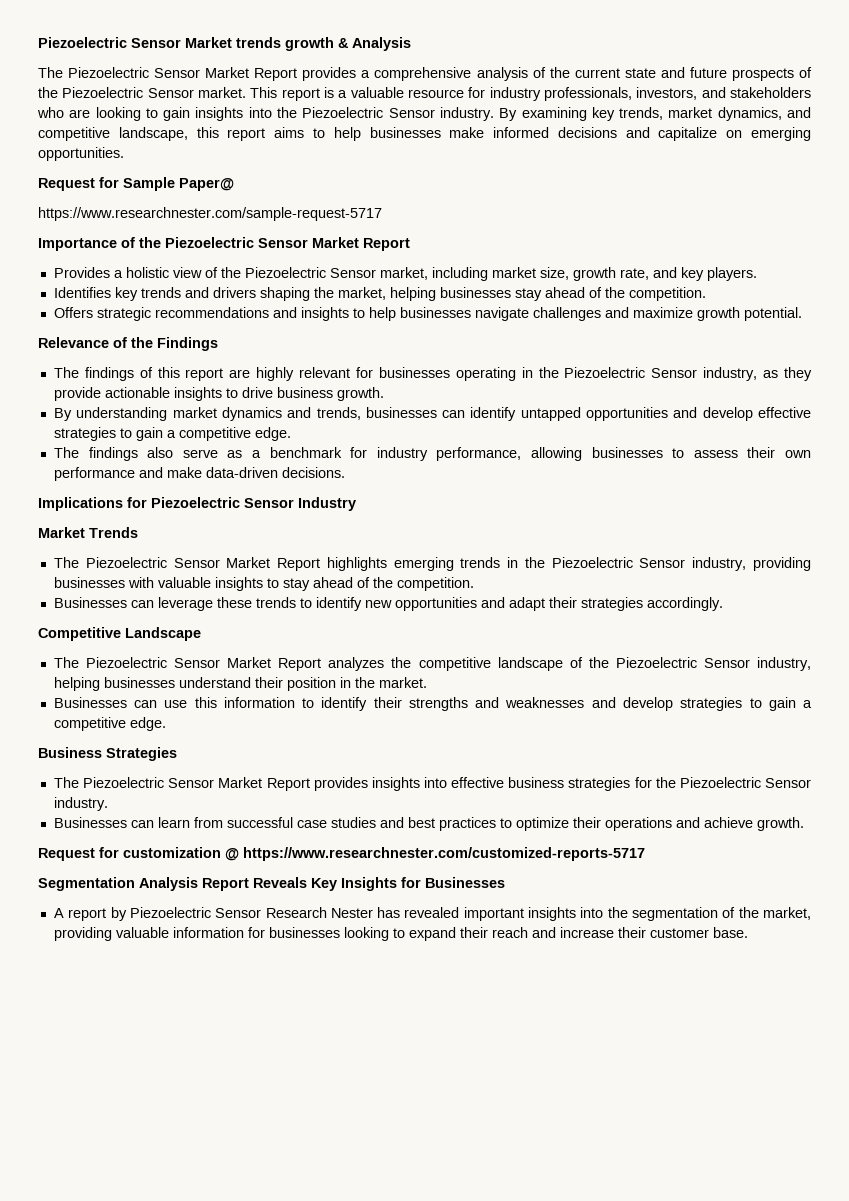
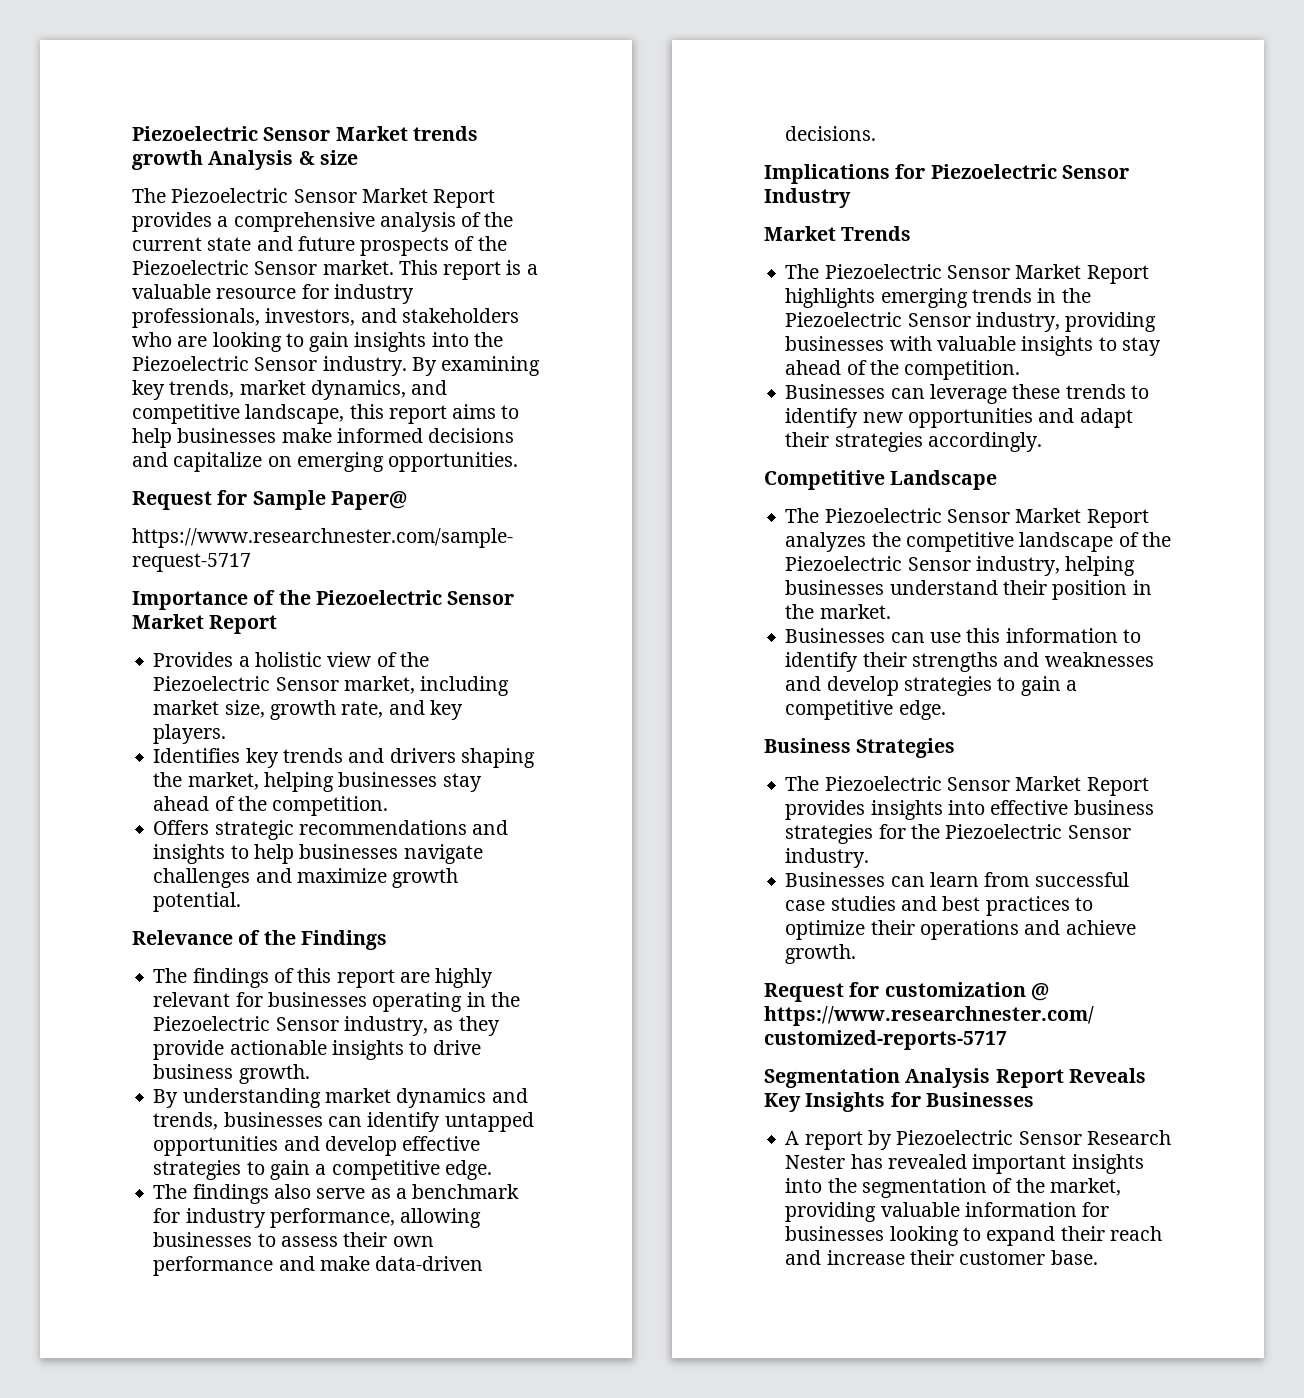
[338,37,411,51] & Analysis -> [208,150,358,170] Analysis & size

